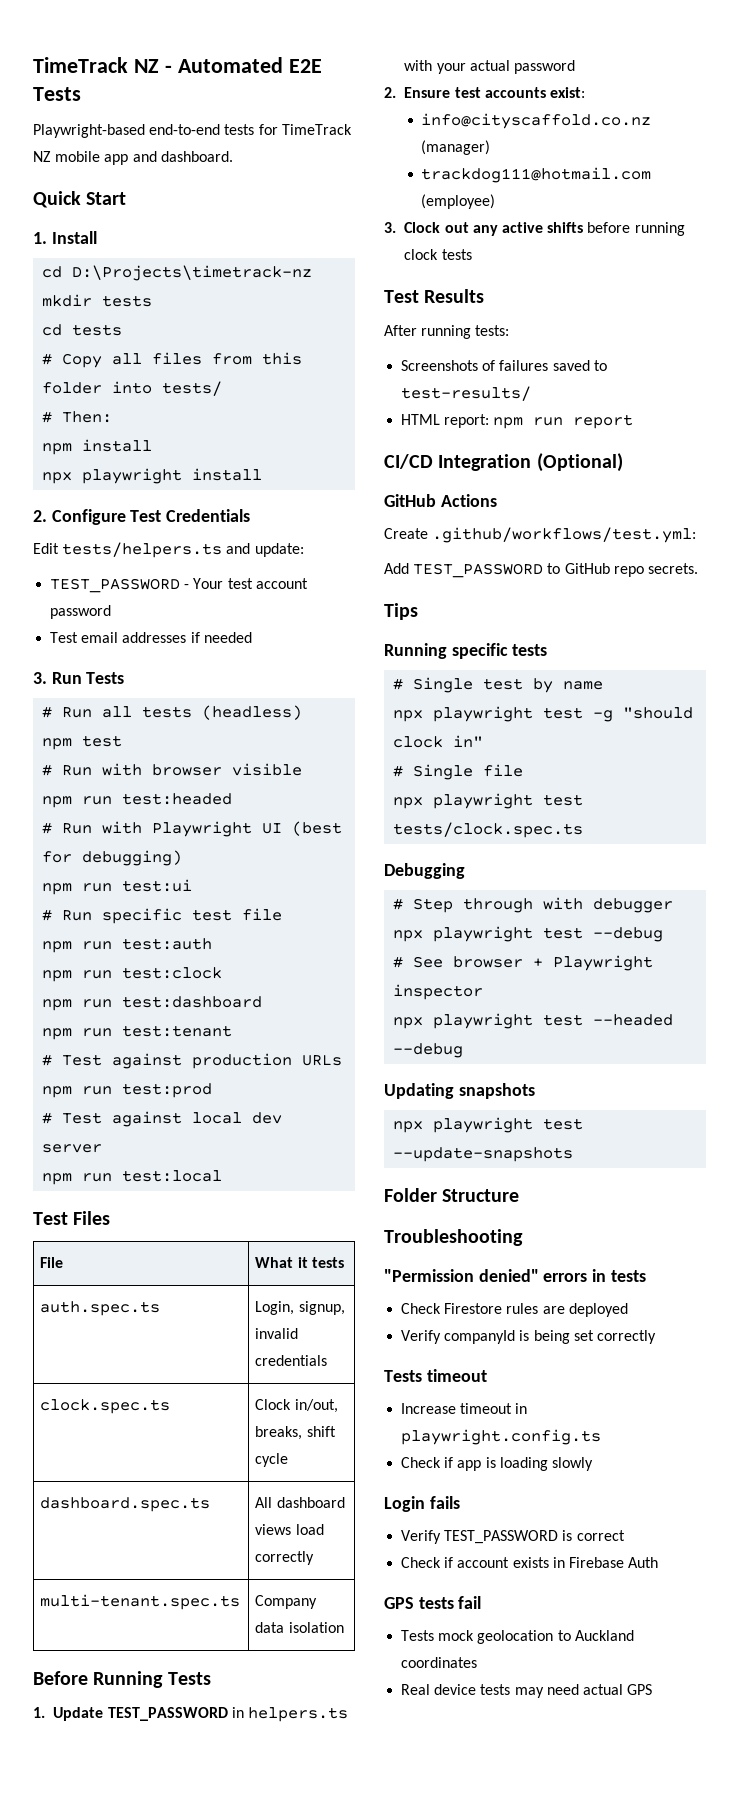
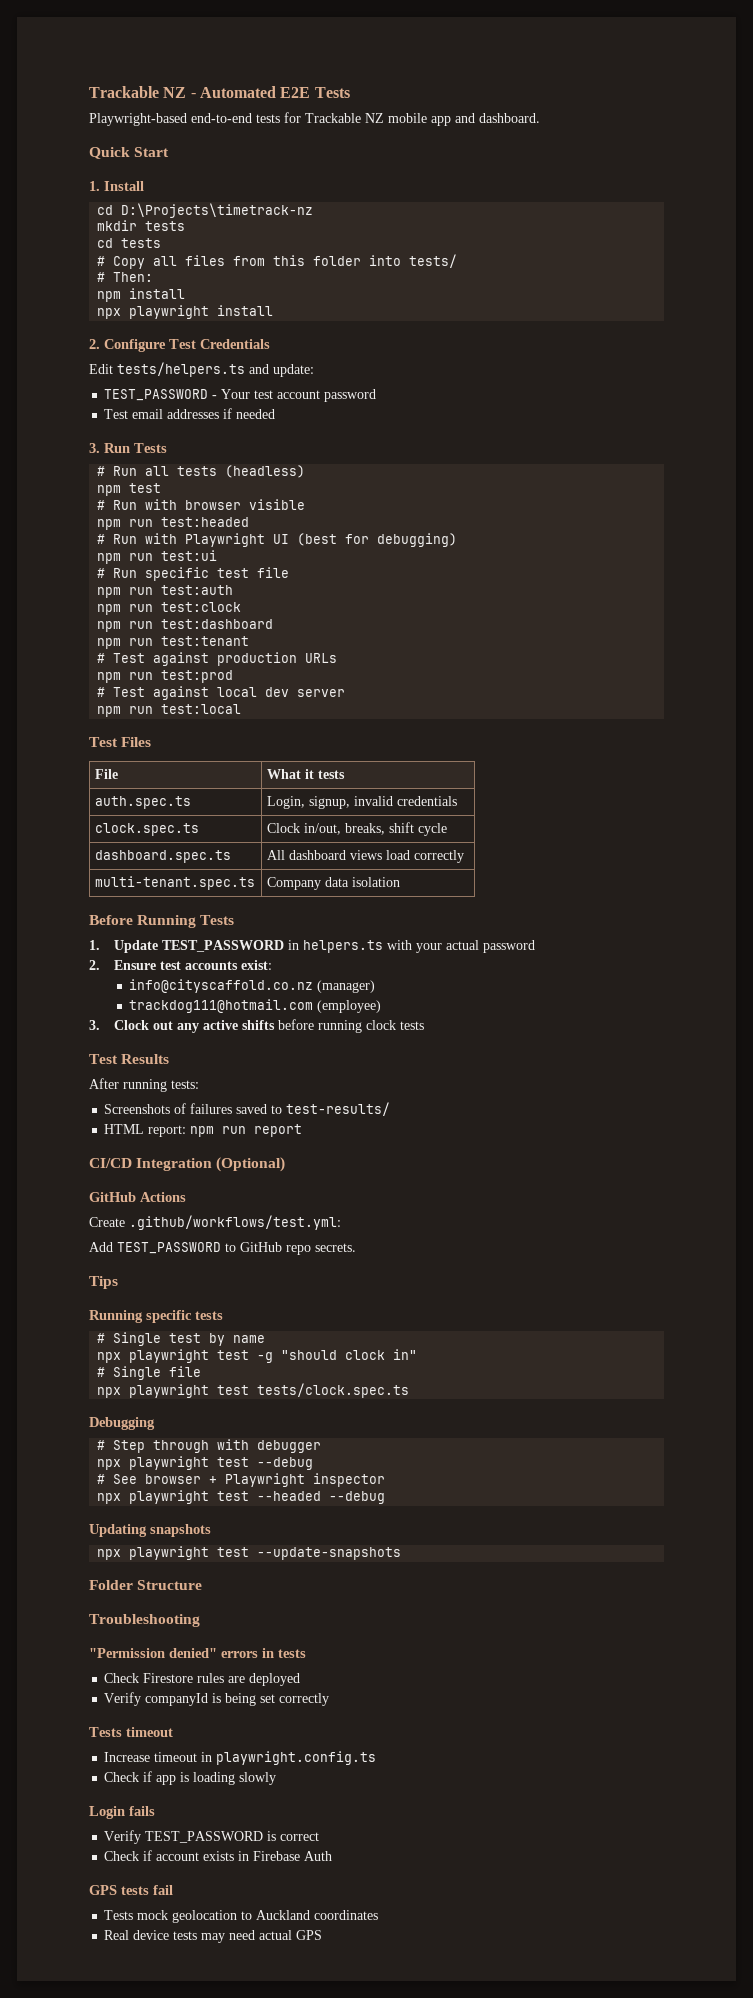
[33,57,128,73] TimeTrack -> [89,86,159,98] Trackable
[281,124,352,135] TimeTrack -> [305,113,361,123] Trackable

